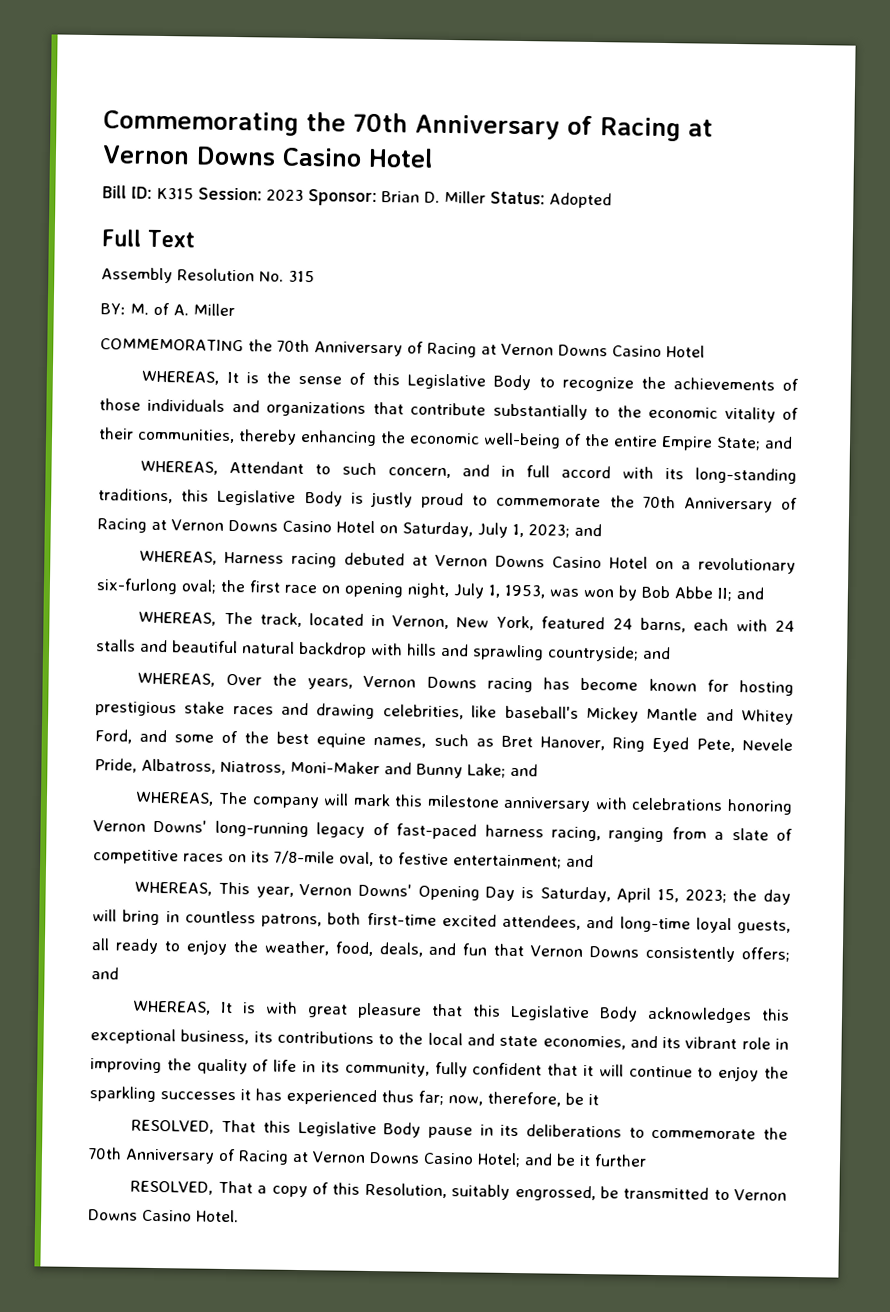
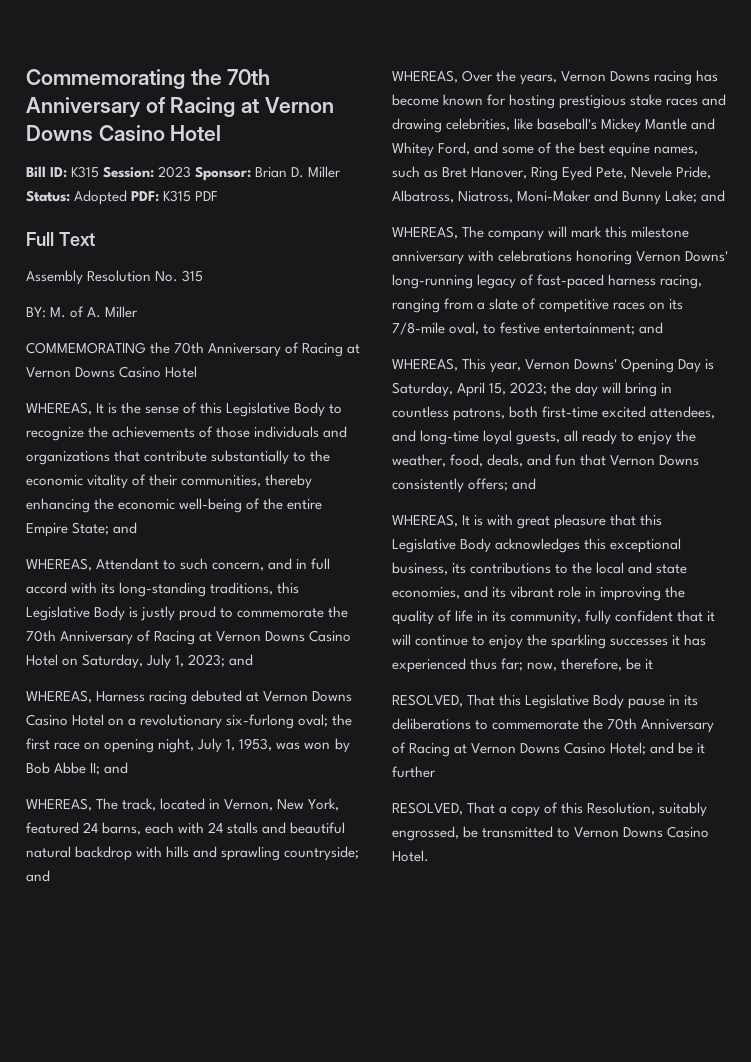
(612, 200) none -> [131,190,219,202] PDF: K315 PDF

